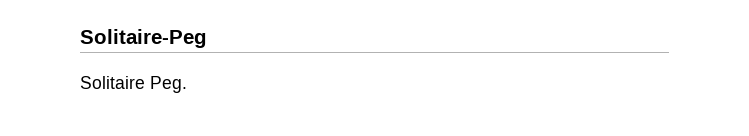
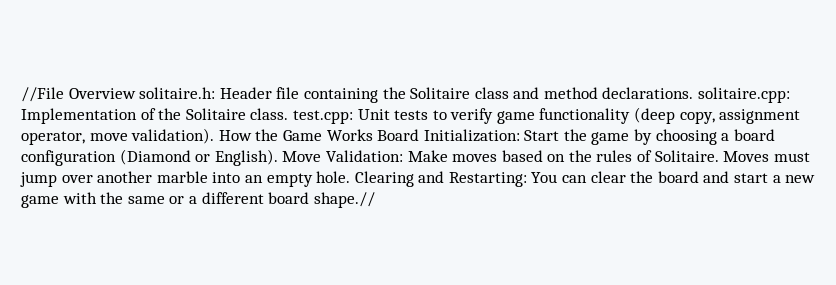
[80,29,207,48] [80,76,187,93] Solitaire-Peg // Solitaire Peg. -> [21,87,791,103] [21,107,801,124] [21,128,775,145] [21,149,810,166] [20,171,816,187] [21,192,375,208] //File Overview solitaire.h: Header file containing the Solitaire class and method declarations. solitaire.cpp: Implementation of the Solitaire class. test.cpp: Unit tests to verify game functionality (deep copy, assignment operator, move validation). How the Game Works Board Initialization: Start the game by choosing a board configuration (Diamond or English). Move Validation: Make moves based on the rules of Solitaire. Moves must jump over another marble into an empty hole. Clearing and Restarting: You can clear the board and start a new game with the same or a different board shape.//

